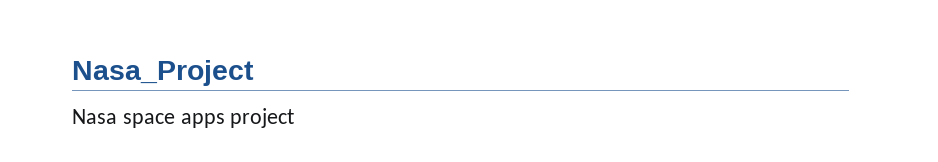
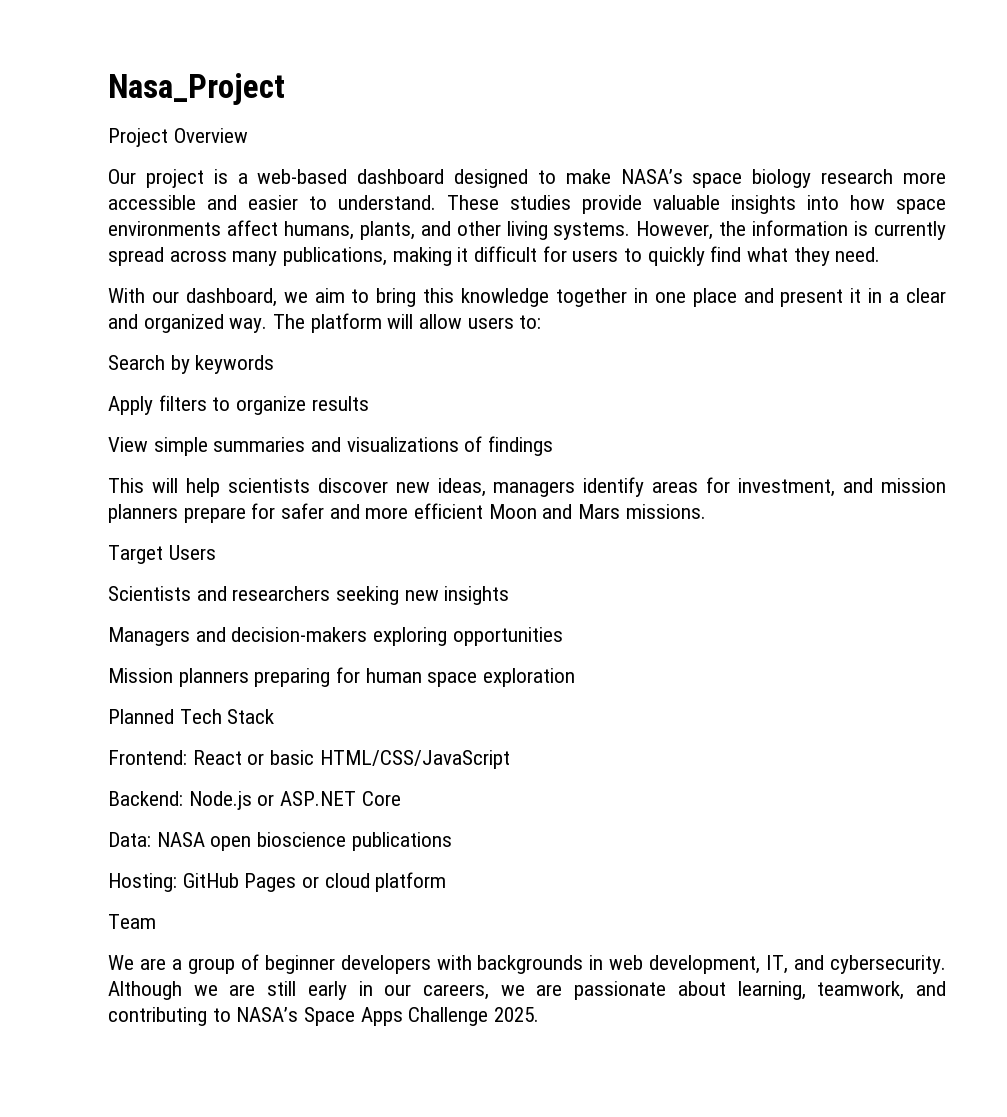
[72,108,295,128] Nasa space apps project -> [108,128,248,147] [108,169,946,188] [108,195,946,214] [108,220,946,240] [108,246,881,266] [108,288,947,307] [108,313,542,333] [108,355,275,374] [108,395,369,415] [108,436,554,456] [108,477,946,497] [108,503,706,523] [108,545,216,564] [108,586,510,605] [108,627,563,646] [108,667,576,687] [108,709,275,724] [108,750,510,769] [108,791,401,810] [108,832,452,851] [108,872,447,892] [108,914,156,929] [108,954,947,974] [108,981,946,1000] [108,1007,540,1026] Project Overview // Our project is a web-based dashboard designed to make NASA’s space biology research more accessible and easier to understand. These studies provide valuable insights into how space environments affect humans, plants, and other living systems. However, the information is currently spread across many publications, making it difficult for users to quickly find what they need. // With our dashboard, we aim to bring this knowledge together in one place and present it in a clear and organized way. The platform will allow users to: // Search by keywords // Apply filters to organize results // View simple summaries and visualizations of findings // This will help scientists discover new ideas, managers identify areas for investment, and mission planners prepare for safer and more efficient Moon and Mars missions. // Target Users // Scientists and researchers seeking new insights // Managers and decision-makers exploring opportunities // Mission planners preparing for human space exploration // Planned Tech Stack // Frontend: React or basic HTML/CSS/JavaScript // Backend: Node.js or ASP.NET Core // Data: NASA open bioscience publications // Hosting: GitHub Pages or cloud platform // Team // We are a group of beginner developers with backgrounds in web development, IT, and cybersecurity. Although we are still early in our careers, we are passionate about learning, teamwork, and contributing to NASA’s Space Apps Challenge 2025.

